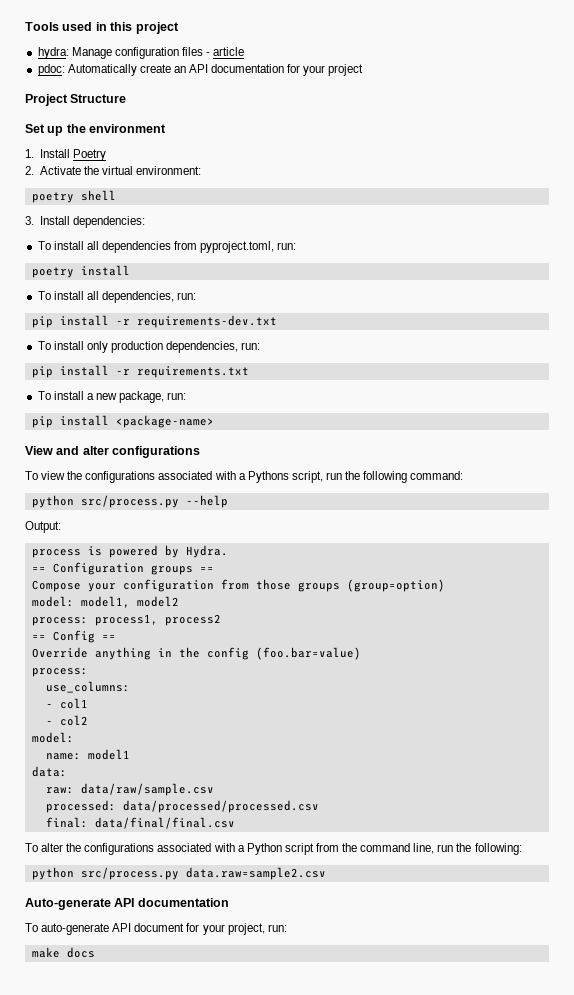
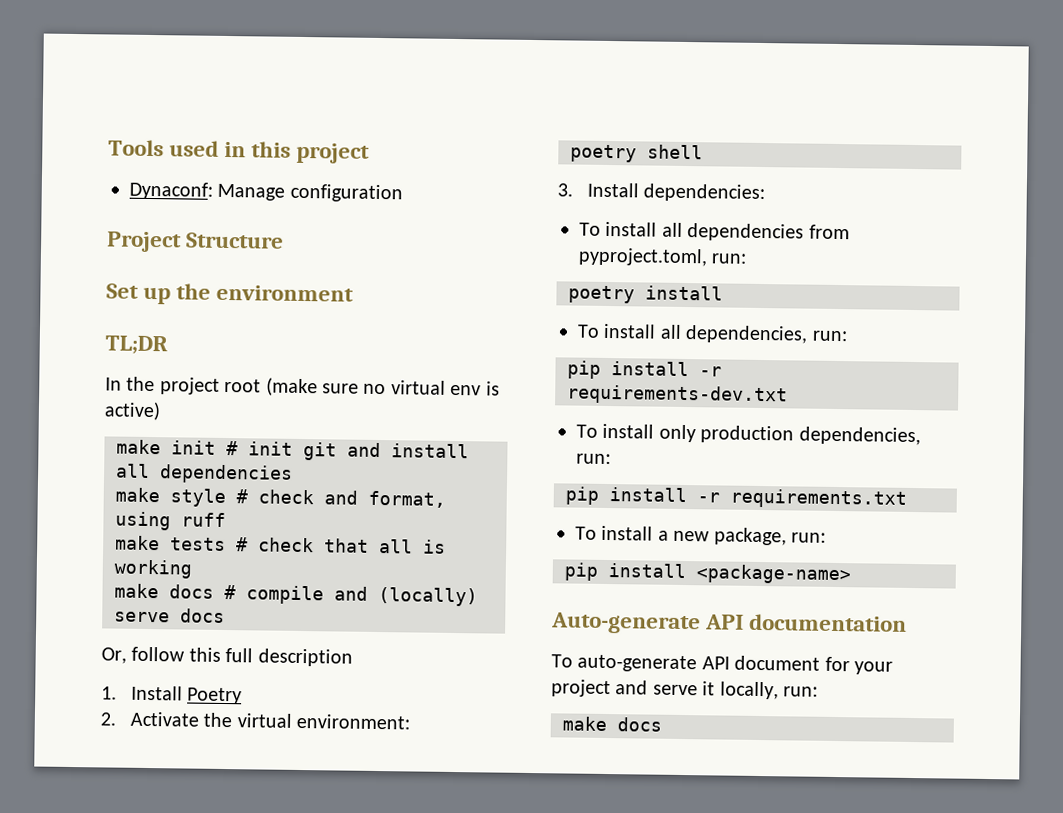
[37,47,69,59] hydra: -> [129,181,213,200] Dynaconf:
[181,47,245,56] [37,64,364,76] files - article // pdoc: Automatically create an API documentation for your project -> (403, 193) none
(167, 128) none -> [105,335,168,355] [105,376,500,397] [104,401,161,421] [116,439,469,461] [116,463,293,484] [115,487,446,508] [115,511,226,531] [115,535,446,554] [114,559,192,579] [114,583,478,607] [114,608,225,623] [101,646,353,667] // TL;DR // In the project root (make sure no virtual env is active) // make init # init git and install all dependencies // make style # check and format, using ruff // make tests # check that all is working // make docs # compile and (locally) serve docs // Or, follow this full description
[25,446,201,458] [25,471,464,483] [31,495,228,508] [25,521,61,533] [31,545,228,558] [31,562,214,575] [31,579,445,592] [31,596,179,608] [31,614,221,626] [31,630,116,643] [31,647,361,660] [31,668,88,677] [45,681,130,693] [45,698,88,709] [45,715,88,726] [31,732,74,743] [45,749,130,760] [31,766,67,777] [45,783,214,796] [45,800,319,813] [45,817,235,829] [25,843,522,855] [31,867,326,880] // View and alter configurations // To view the configurations associated with a Pythons script, run the following command: // python src/process.py --help // Output: // process is powered by Hydra. // == Configuration groups == // Compose your configuration from those groups (group=option) // model: model1, model2 // process: process1, process2 // == Config == // Override anything in the config (foo.bar=value) // process: // use_columns: // - col1 // - col2 // model: // name: model1 // data: // raw: data/raw/sample.csv // processed: data/processed/processed.csv // final: data/final/final.csv // To alter the configurations associated with a Python script from the command line, run the following: // python src/process.py data.raw=sample2.csv -> (851, 574) none
[227,923,265,935] project, -> [551,679,779,700] project and serve it locally,

